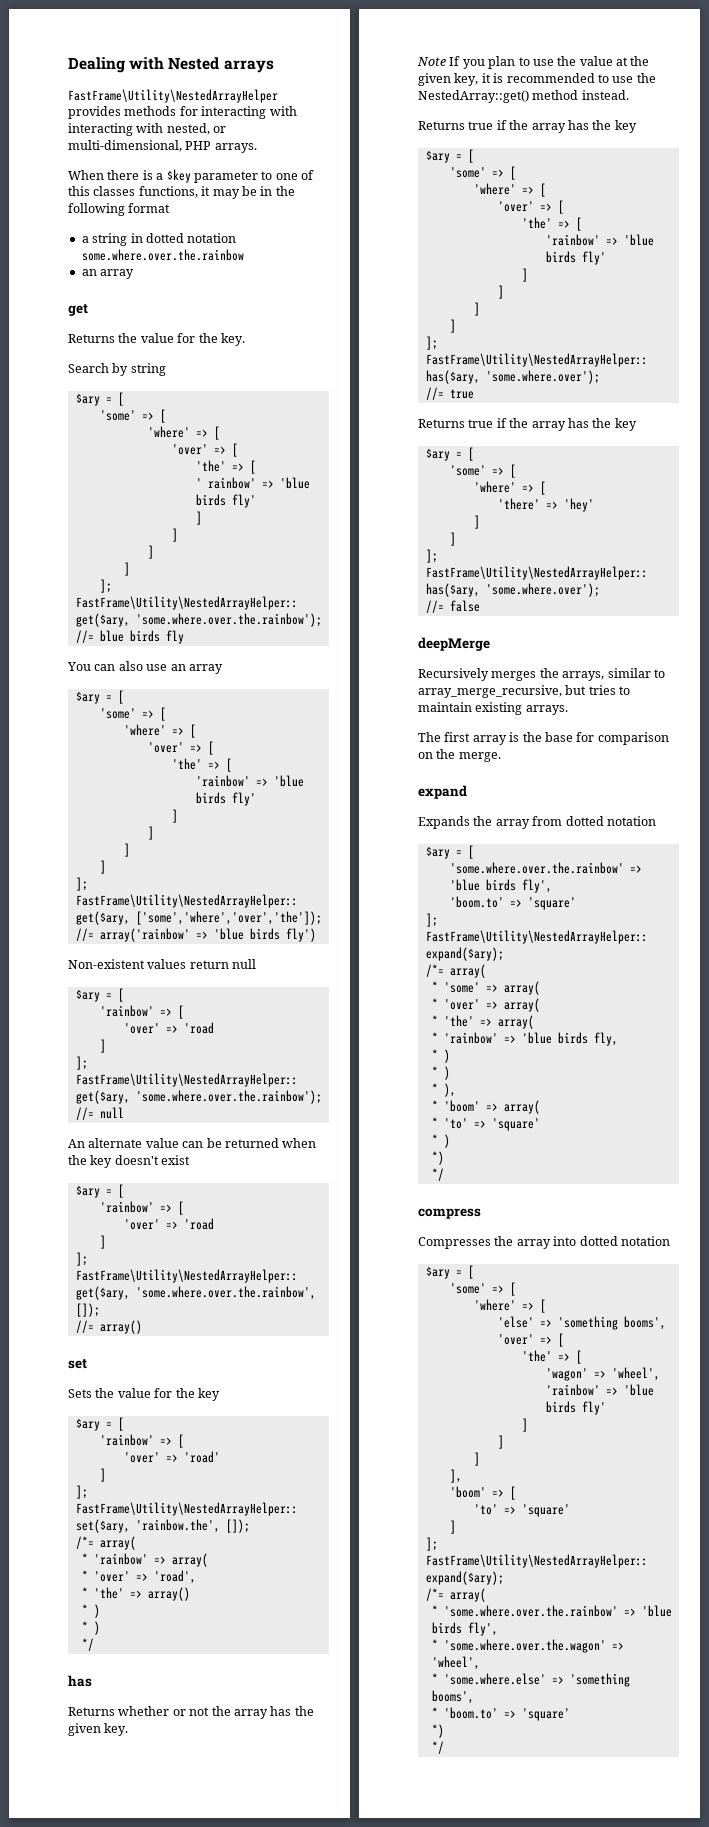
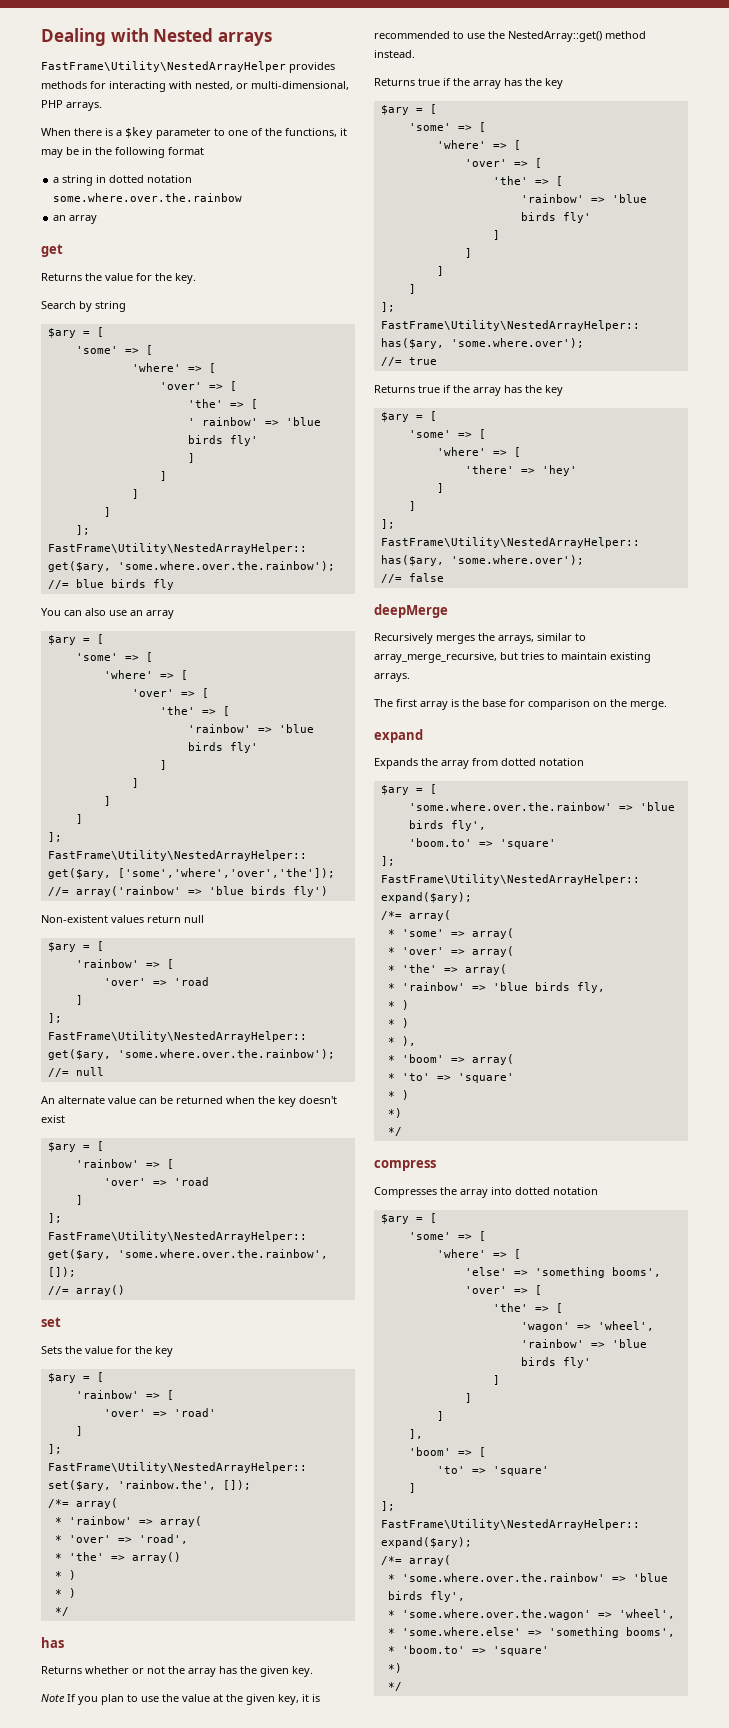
[68,123,164,136] interacting with -> (192, 85) none
[68,186,136,196] this classes -> [265,128,282,136] the

